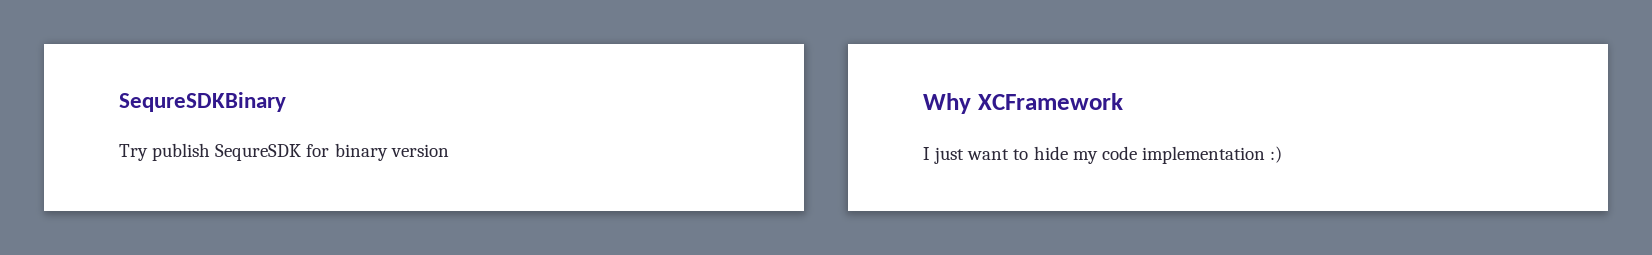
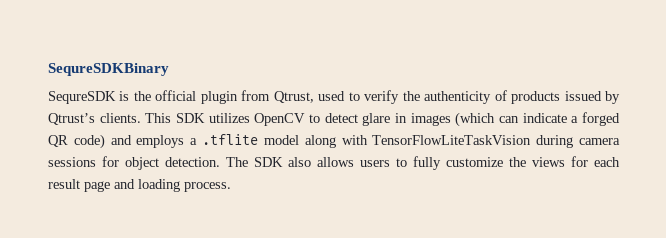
[119,143,449,161] [923,93,1123,114] [923,146,1283,164] Try publish SequreSDK for binary version // Why XCFramework // I just want to hide my code implementation :) -> [48,90,620,104] [48,112,620,127] [48,134,620,149] [48,156,620,170] [48,179,231,192] SequreSDK is the official plugin from Qtrust, used to verify the authenticity of products issued by Qtrust’s clients. This SDK utilizes OpenCV to detect glare in images (which can indicate a forged QR code) and employs a .tflite model along with TensorFlowLiteTaskVision during camera sessions for object detection. The SDK also allows users to fully customize the views for each result page and loading process.

